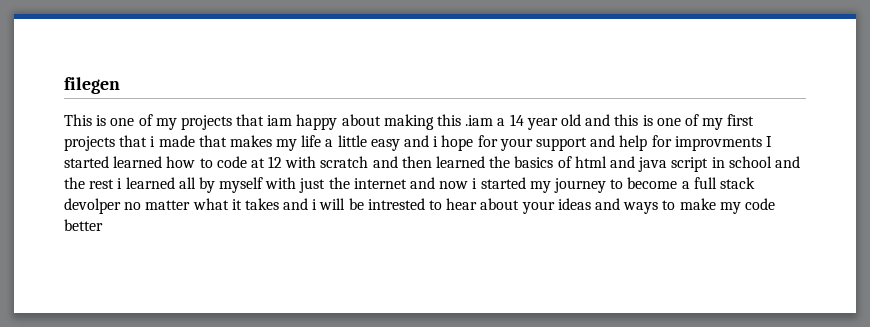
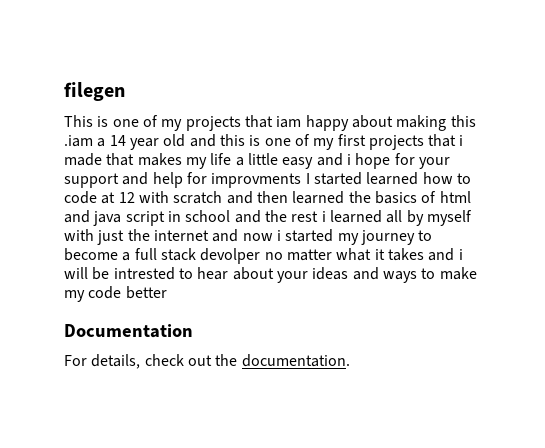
(103, 225) none -> [64,324,193,338] [64,354,350,369] // Documentation // For details, check out the documentation.

